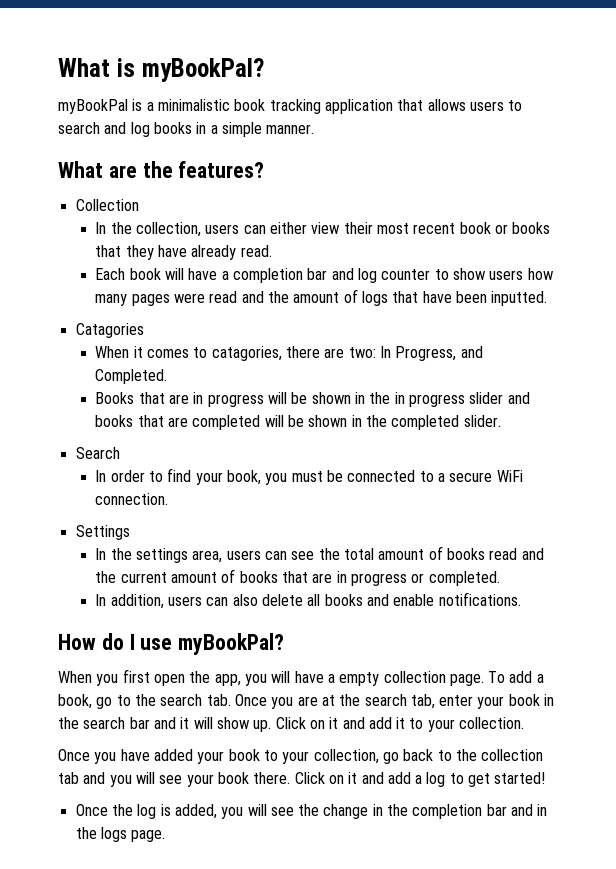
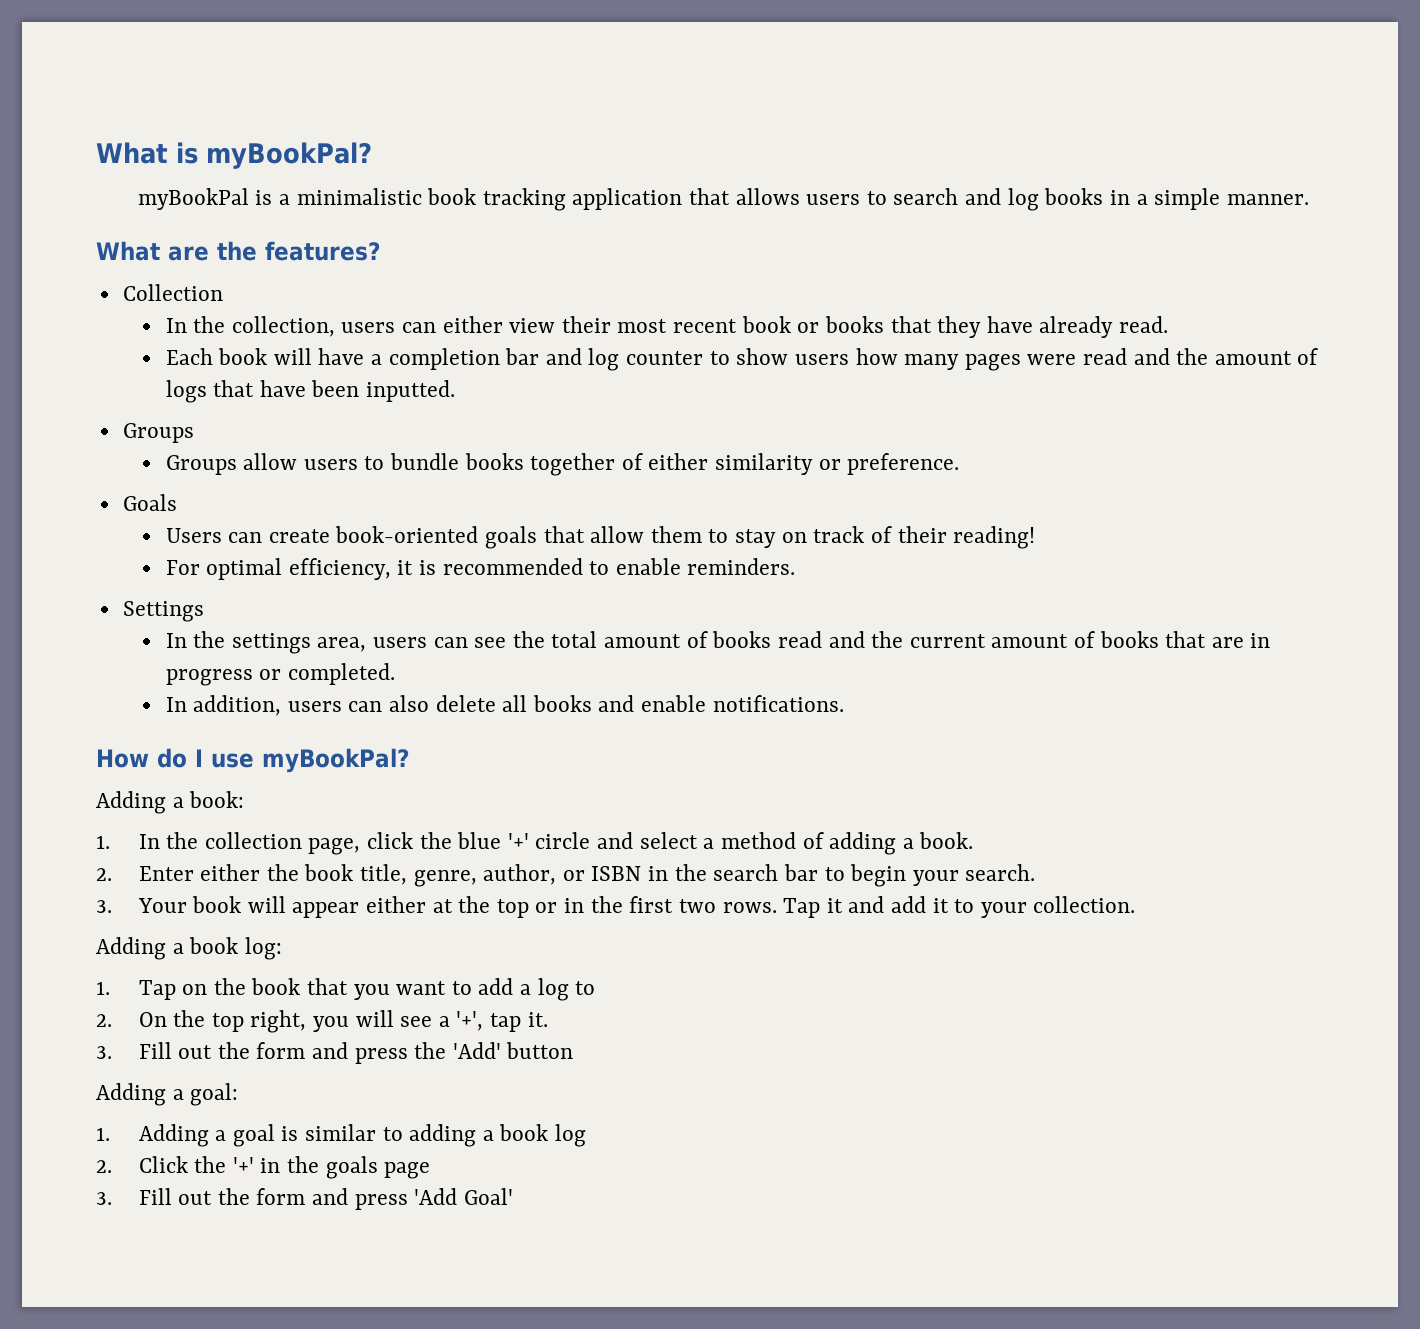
[75,323,144,338] [95,346,483,361] [95,369,168,384] [95,392,530,407] [95,415,501,430] [75,447,120,459] [95,468,523,485] [95,493,169,505] Catagories // When it comes to catagories, there are two: In Progress, and Completed. // Books that are in progress will be shown in the in progress slider and books that are completed will be shown in the completed slider. // Search // In order to find your book, you must be connected to a secure WiFi connection. -> [122,423,194,443] [165,453,960,476] [122,494,177,511] [165,526,1036,549] [165,558,796,580] Groups // Groups allow users to bundle books together of either similarity or preference. // Goals // Users can create book-oriented goals that allow them to stay on track of their reading! // For optimal efficiency, it is recommended to enable reminders.
[58,669,544,686] [58,694,555,709] [58,717,325,732] When you first open the app, you will have a empty collection page. To add a book, go to the search tab. Once you are at the search tab, enter your book in the search bar and it will show up. Click on -> [96,791,245,814] [96,832,974,855] [96,864,1036,887] [96,896,821,918] Adding a book: // 1. In the collection page, click the blue '+' circle and select a method of adding a book. // 2. Enter either the book title, genre, author, or ISBN in the search bar to begin your search. // 3. Your book will appear either at the top or in the first two rows. Tap
[58,749,544,764] [58,772,546,787] [75,804,548,819] [75,827,166,842] Once you have added your book to your collection, go back to the collection tab and you will see your book there. Click on it and add a log to get started! // Once the log is added, you will see the change in the completion bar and in the logs page. -> [96,937,282,960] [96,978,596,1001] [96,1010,548,1033] [96,1042,574,1064] [96,1083,239,1106] [96,1124,587,1147] [96,1156,431,1179] [96,1188,513,1210] Adding a book log: // 1. Tap on the book that you want to add a log to // 2. On the top right, you will see a '+', tap it. // 3. Fill out the form and press the 'Add' button // Adding a goal: // 1. Adding a goal is similar to adding a book log // 2. Click the '+' in the goals page // 3. Fill out the form and press 'Add Goal'

